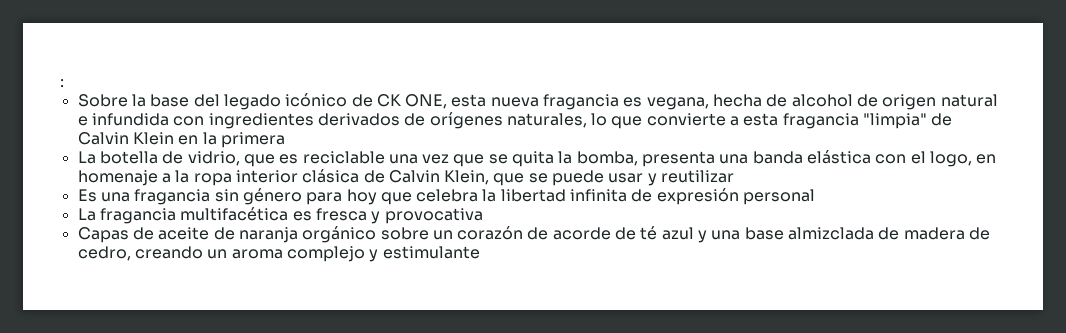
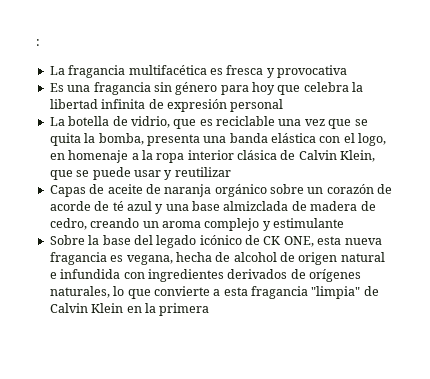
(64, 83) none -> [49,65,347,78] [49,82,364,95] [49,99,284,112] [49,116,368,129] [49,133,387,146] [49,150,376,163] [49,167,231,180] [49,184,393,197] [49,201,376,214] [49,218,344,231] // La fragancia multifacética es fresca y provocativa // Es una fragancia sin género para hoy que celebra la libertad infinita de expresión personal // La botella de vidrio, que es reciclable una vez que se quita la bomba, presenta una banda elástica con el logo, en homenaje a la ropa interior clásica de Calvin Klein, que se puede usar y reutilizar // Capas de aceite de naranja orgánico sobre un corazón de acorde de té azul y una base almizclada de madera de cedro, creando un aroma complejo y estimulante
[77,150,997,167] [77,169,735,186] [77,188,816,205] [77,207,483,224] [77,226,991,243] [77,246,480,262] // La botella de vidrio, que es reciclable una vez que se quita la bomba, presenta una banda elástica con el logo, en homenaje a la ropa interior clásica de Calvin Klein, que se puede usar y reutilizar // Es una fragancia sin género para hoy que celebra la libertad infinita de expresión personal // La fragancia multifacética es fresca y provocativa // Capas de aceite de naranja orgánico sobre un corazón de acorde de té azul y una base almizclada de madera de cedro, creando un aroma complejo y estimulante -> (210, 309) none

